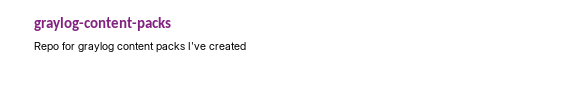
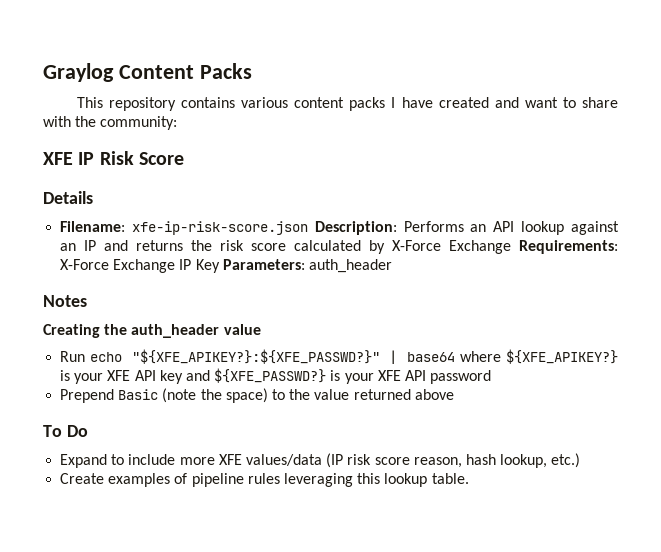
[34,17,171,31] [34,42,246,53] graylog-content-packs // Repo for graylog content packs I've created -> [43,63,252,82] [76,97,618,111] [43,116,178,130] [43,151,184,165] [43,191,93,204] [60,221,620,235] [60,240,618,254] [60,259,392,273] [43,295,87,307] [43,324,261,338] [60,349,618,364] [60,368,492,384] [60,388,454,403] [43,425,88,437] [60,453,581,468] [60,473,469,487] Graylog Content Packs // This repository contains various content packs I have created and want to share with the community: // XFE IP Risk Score // Details // Filename: xfe-ip-risk-score.json Description: Performs an API lookup against an IP and returns the risk score calculated by X-Force Exchange Requirements: X-Force Exchange IP Key Parameters: auth_header // Notes // Creating the auth_header value // Run echo "${XFE_APIKEY?}:${XFE_PASSWD?}" | base64 where ${XFE_APIKEY?} is your XFE API key and ${XFE_PASSWD?} is your XFE API password // Prepend Basic (note the space) to the value returned above // To Do // Expand to include more XFE values/data (IP risk score reason, hash lookup, etc.) // Create examples of pipeline rules leveraging this lookup table.

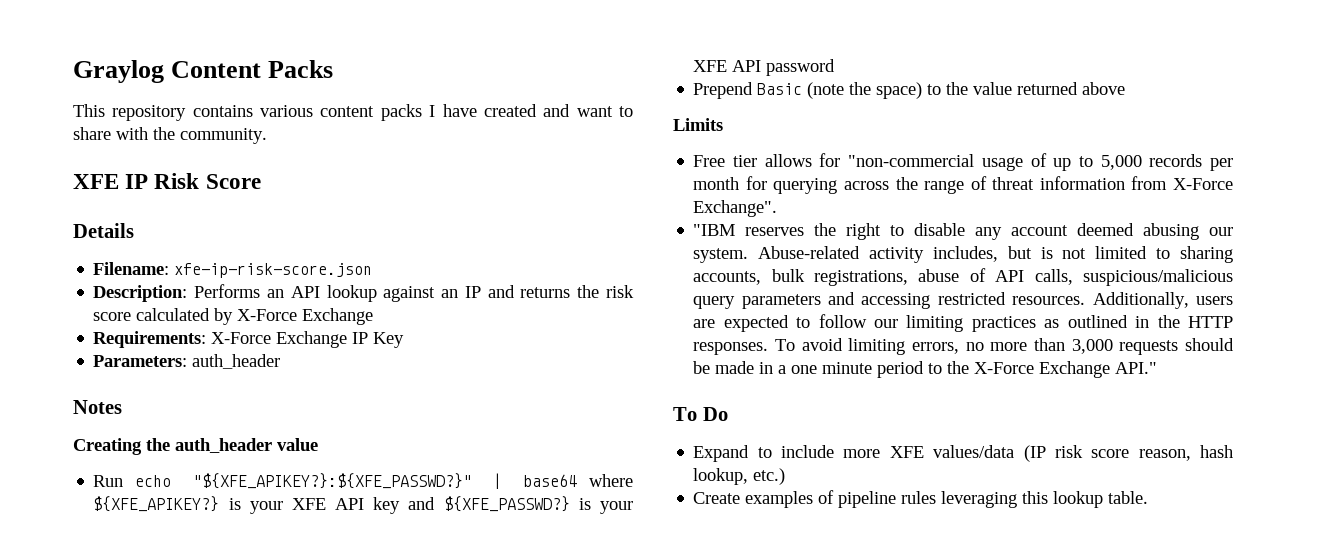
[100,116,178,130] community: -> [180,128,267,144] community.
(308, 228) none -> (373, 270) //
(512, 247) none -> (374, 316) //
(220, 266) none -> (405, 340) //
(454, 394) none -> [673,118,723,131] [693,153,1233,171] [693,176,1233,194] [693,200,778,217] [693,223,1233,240] [693,246,1233,263] [693,268,1233,286] [693,292,1233,309] [693,314,1233,332] [693,338,1234,355] [693,361,1158,378] // Limits // Free tier allows for "non-commercial usage of up to 5,000 records per month for querying across the range of threat information from X-Force Exchange". // "IBM reserves the right to disable any account deemed abusing our system. Abuse-related activity includes, but is not limited to sharing accounts, bulk registrations, abuse of API calls, suspicious/malicious query parameters and accessing restricted resources. Additionally, users are expected to follow our limiting practices as outlined in the HTTP responses. To avoid limiting errors, no more than 3,000 requests should be made in a one minute period to the X-Force Exchange API."

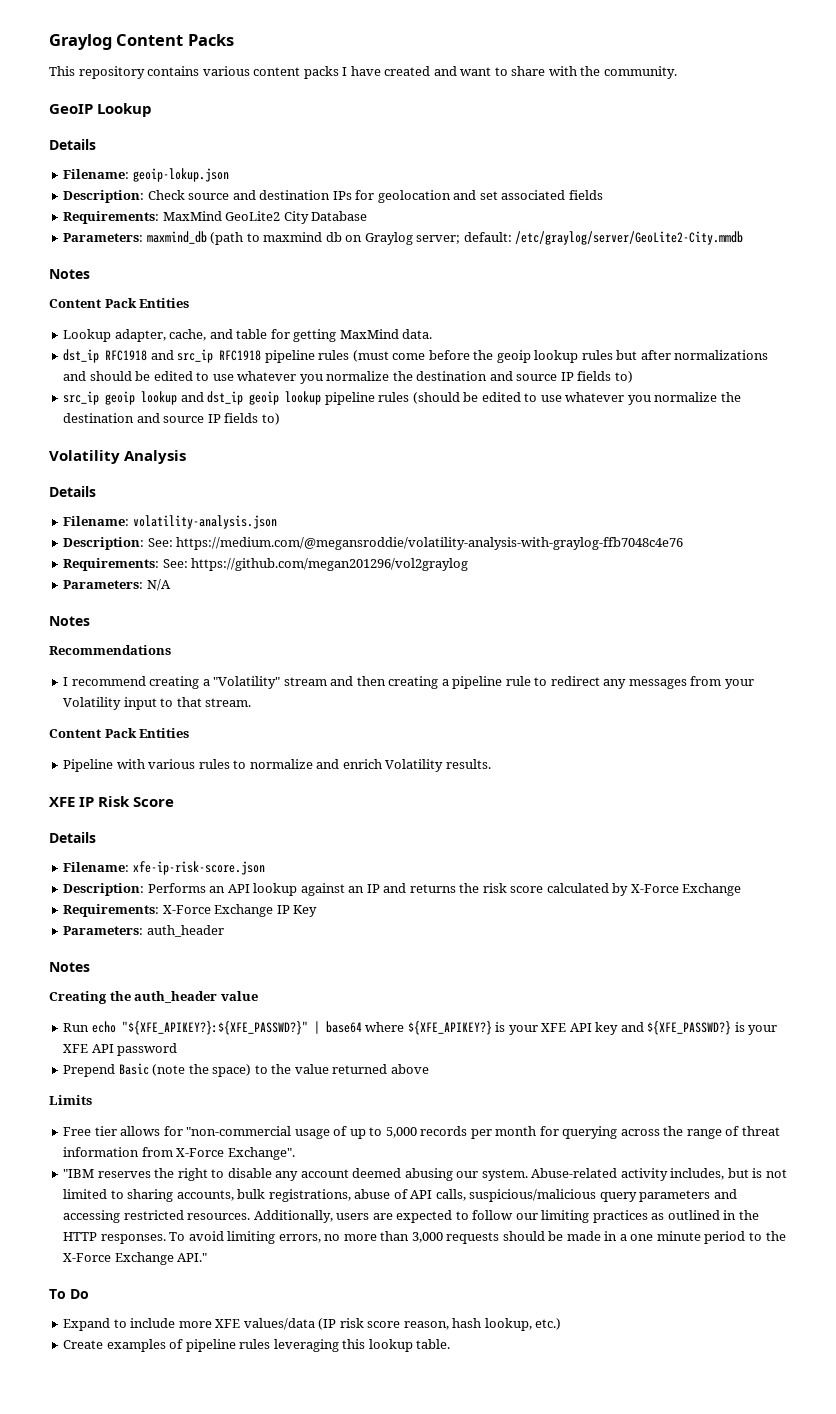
(267, 136) none -> [49,103,153,117] [49,139,96,150] [63,168,229,182] [63,190,603,203] [63,211,368,224] [63,231,744,245] [49,269,90,279] [49,298,190,308] [63,329,433,342] [63,349,769,363] [63,371,633,384] [63,391,741,405] [63,413,280,425] [49,450,187,464] [49,486,96,497] [63,515,277,529] [63,537,684,550] [63,558,469,571] [63,579,171,591] [49,616,90,626] [49,645,171,655] [63,676,754,689] [63,697,252,710] [49,728,190,738] [63,759,491,772] // GeoIP Lookup // Details // Filename: geoip-lokup.json // Description: Check source and destination IPs for geolocation and set associated fields // Requirements: MaxMind GeoLite2 City Database // Parameters: maxmind_db (path to maxmind db on Graylog server; default: /etc/graylog/server/GeoLite2-City.mmdb // Notes // Content Pack Entities // Lookup adapter, cache, and table for getting MaxMind data. // dst_ip RFC1918 and src_ip RFC1918 pipeline rules (must come before the geoip lookup rules but after normalizations and should be edited to use whatever you normalize the destination and source IP fields to) // src_ip geoip lookup and dst_ip geoip lookup pipeline rules (should be edited to use whatever you normalize the destination and source IP fields to) // Volatility Analysis // Details // Filename: volatility-analysis.json // Description: See: https://medium.com/@megansroddie/volatility-analysis-with-graylog-ffb7048c4e76 // Requirements: See: https://github.com/megan201296/vol2graylog // Parameters: N/A // Notes // Recommendations // I recommend creating a "Volatility" stream and then creating a pipeline rule to redirect any messages from your Volatility input to that stream. // Content Pack Entities // Pipeline with various rules to normalize and enrich Volatility results.

